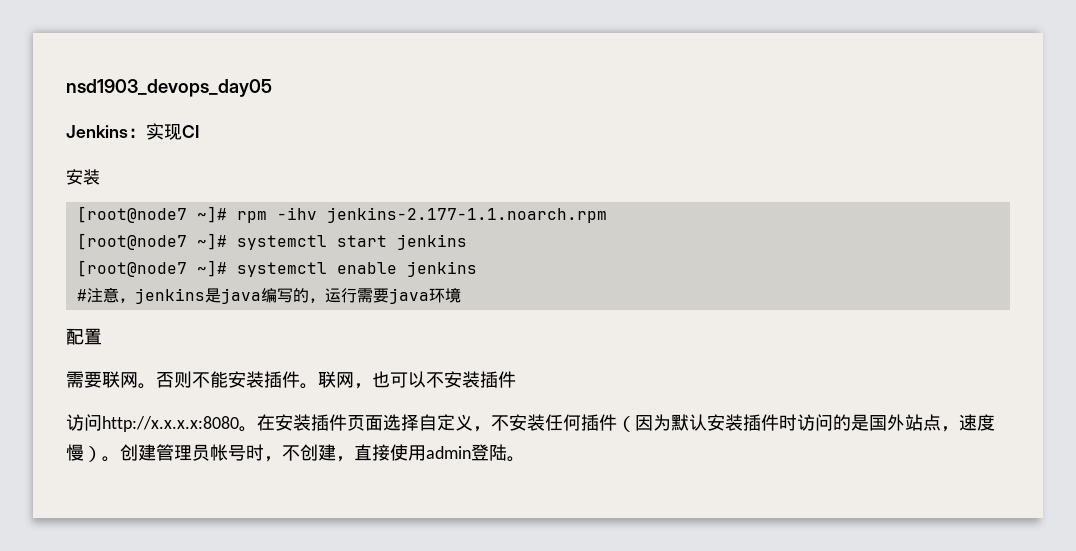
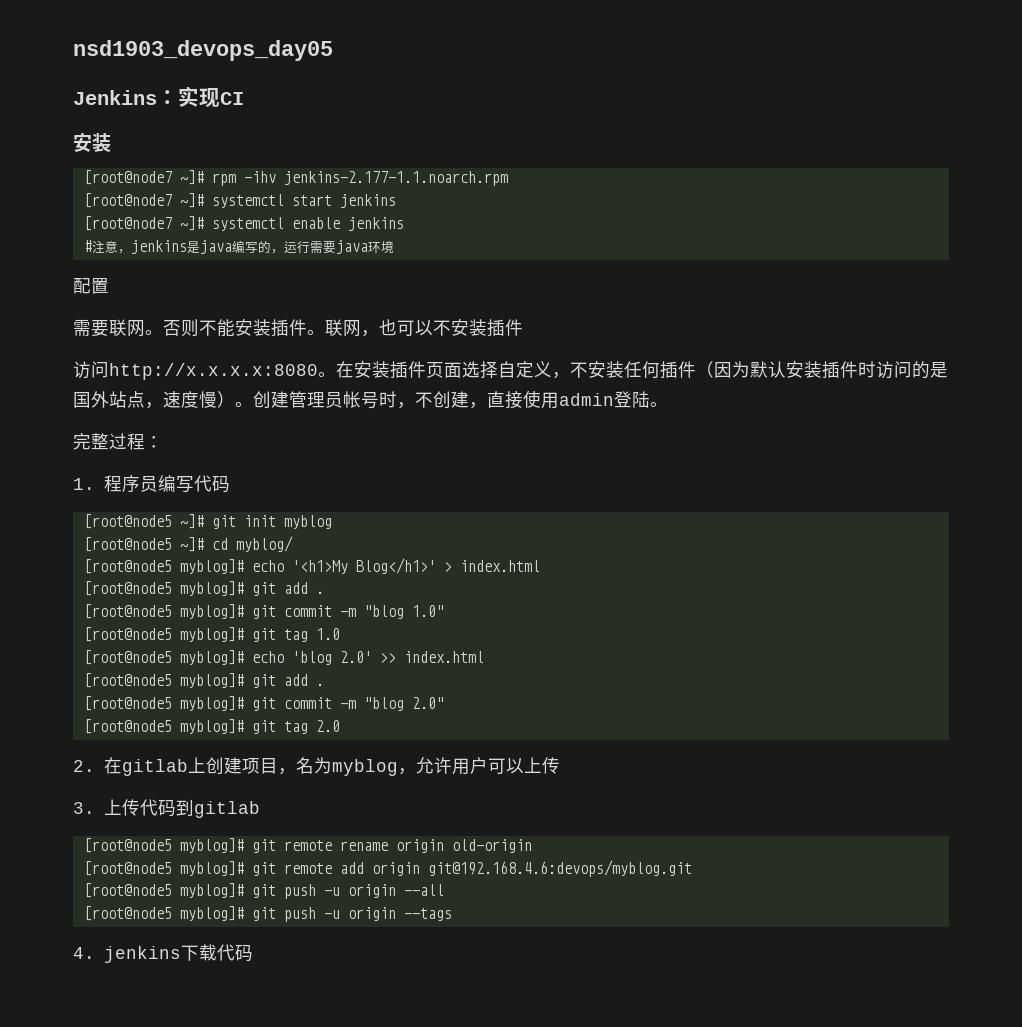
(525, 459) none -> [73,433,163,450] [73,475,230,493] [83,514,332,529] [83,536,293,552] [83,558,540,574] [83,581,324,596] [83,604,444,619] [83,627,340,642] [83,650,484,665] [83,673,324,688] [83,696,444,711] [83,719,340,734] [73,757,560,776] [73,799,260,818] [83,838,532,853] [83,860,692,877] [83,883,444,899] [83,906,452,922] [73,944,253,963] // 完整过程： // 1.程序员编写代码 // [root@node5 ~]# git init myblog // [root@node5 ~]# cd myblog/ // [root@node5 myblog]# echo '<h1>My Blog</h1>' > index.html // [root@node5 myblog]# git add . // [root@node5 myblog]# git commit -m "blog 1.0" // [root@node5 myblog]# git tag 1.0 // [root@node5 myblog]# echo 'blog 2.0' >> index.html // [root@node5 myblog]# git add . // [root@node5 myblog]# git commit -m "blog 2.0" // [root@node5 myblog]# git tag 2.0 // 2.在gitlab上创建项目，名为myblog，允许用户可以上传 // 3.上传代码到gitlab // [root@node5 myblog]# git remote rename origin old-origin // [root@node5 myblog]# git remote add origin git@192.168.4.6:devops/myblog.git // [root@node5 myblog]# git push -u origin --all // [root@node5 myblog]# git push -u origin --tags // 4. jenkins下载代码

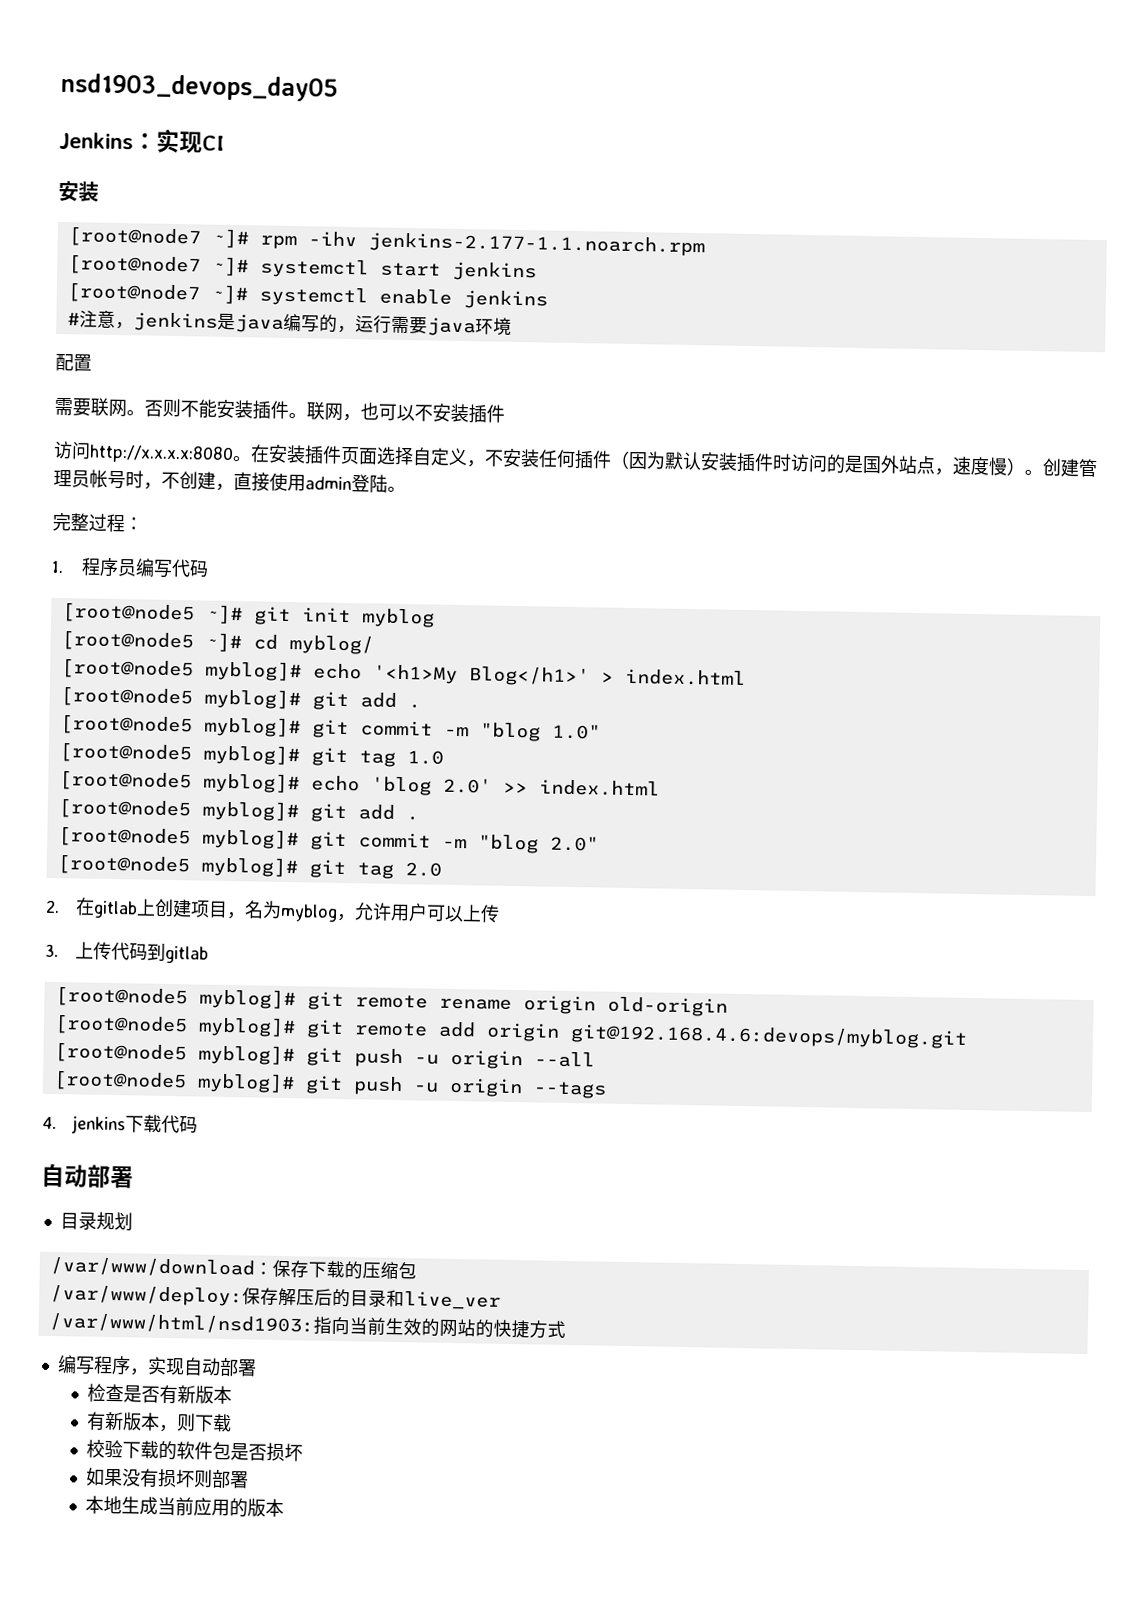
(253, 953) none -> [41,1163,134,1189] [59,1211,133,1231] [49,1256,417,1280] [49,1284,501,1310] [48,1312,566,1339] [56,1355,257,1377] [86,1383,232,1405] [85,1411,232,1433] [85,1439,303,1462] [84,1467,249,1489] [84,1495,284,1518] // 自动部署 // 目录规划 // /var/www/download：保存下载的压缩包 // /var/www/deploy:保存解压后的目录和live_ver // /var/www/html/nsd1903:指向当前生效的网站的快捷方式 // 编写程序，实现自动部署 // 检查是否有新版本 // 有新版本，则下载 // 校验下载的软件包是否损坏 // 如果没有损坏则部署 // 本地生成当前应用的版本

